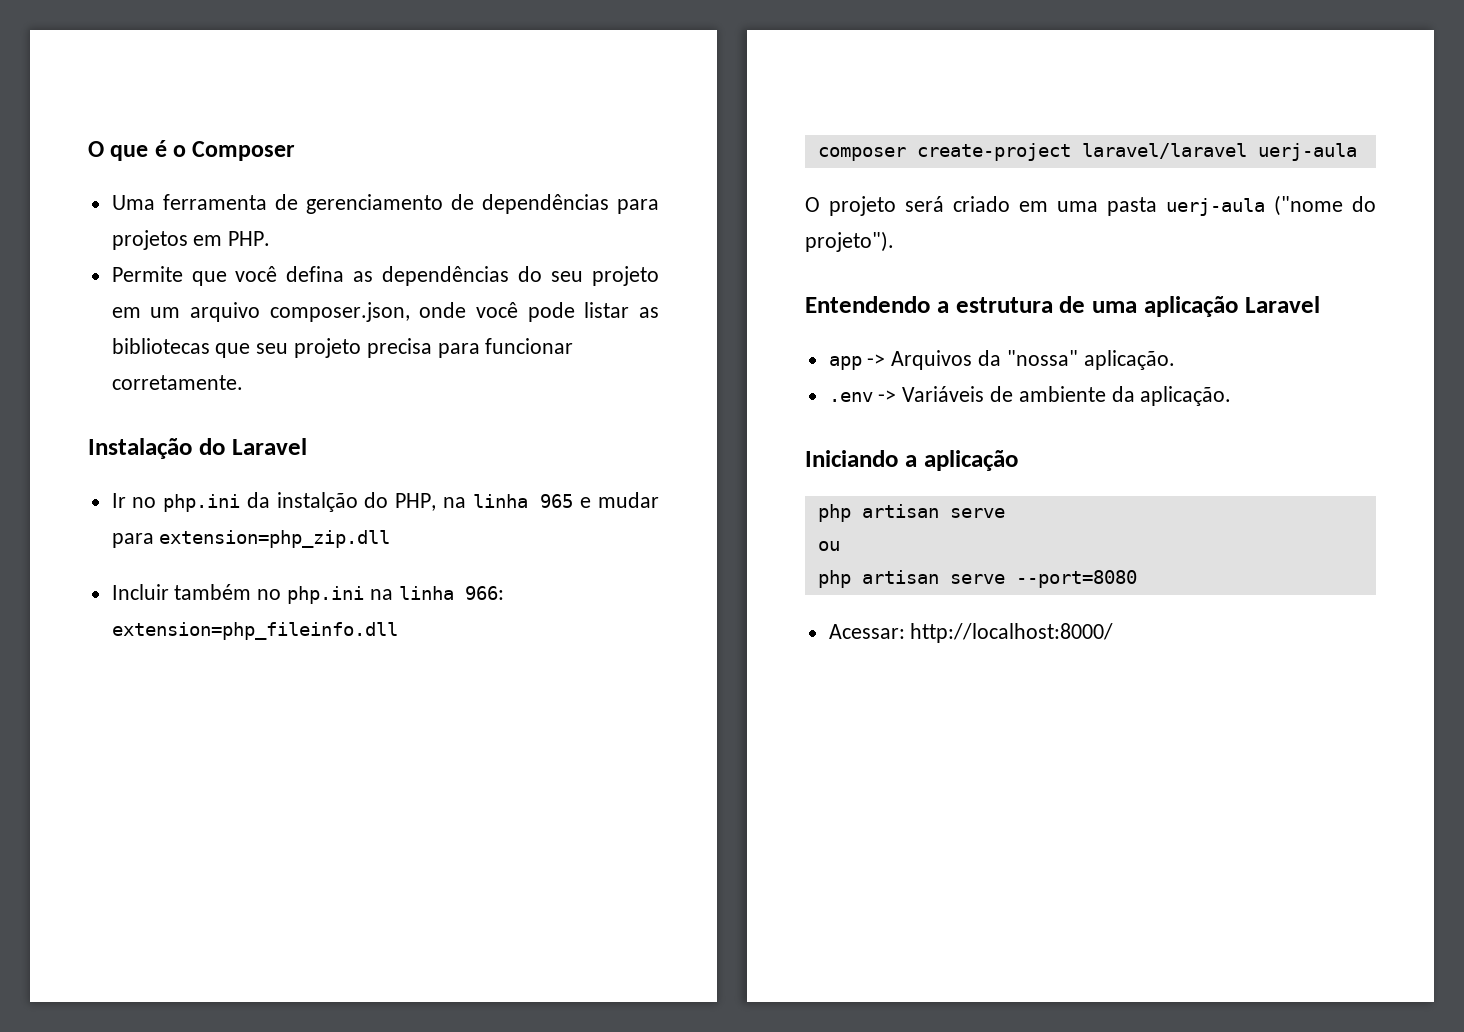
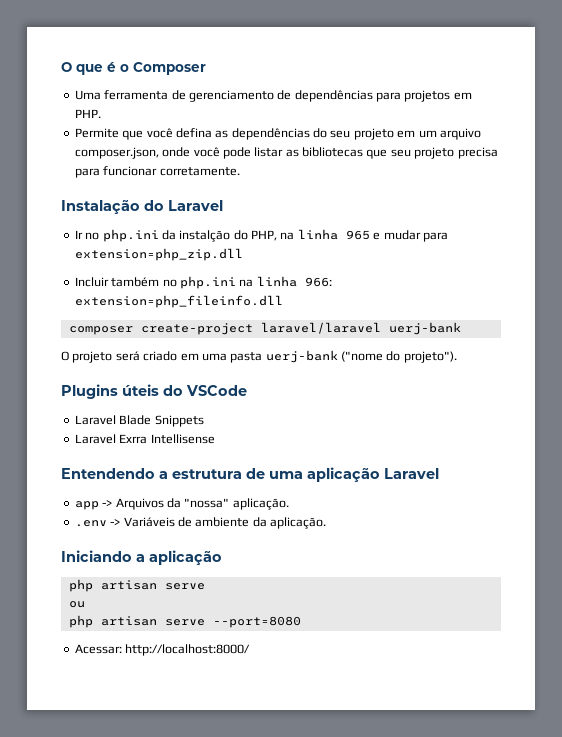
[1257,143,1357,161] uerj-aula -> [388,322,461,335] uerj-bank
[1166,198,1265,216] uerj-aula -> [265,350,338,363] uerj-bank
(894, 241) none -> [61,384,247,399] [74,415,204,427] [74,434,215,444] // Plugins úteis do VSCode // Laravel Blade Snippets // Laravel Exrra Intellisense

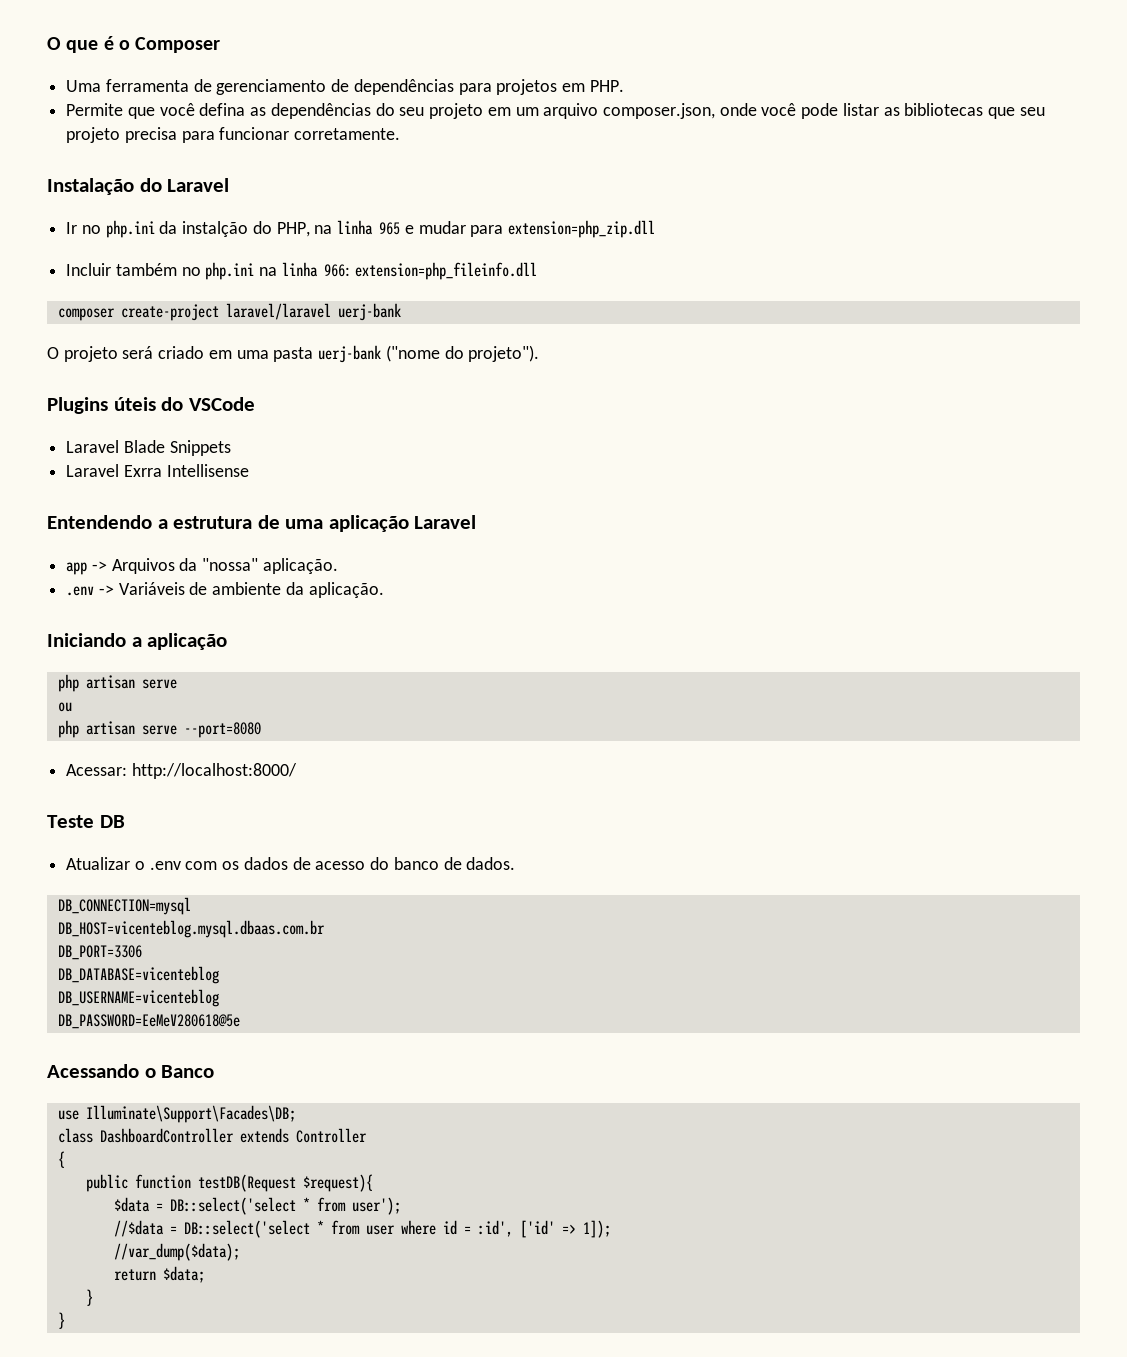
(251, 650) none -> [47,815,125,828] [66,857,516,870] [57,897,191,915] [57,920,325,938] [57,945,142,960] [57,966,219,984] [57,989,219,1007] [57,1014,240,1029] [47,1064,215,1078] [57,1105,296,1123] [57,1128,367,1143] [57,1151,65,1168] [85,1174,373,1192] [113,1197,401,1215] [113,1220,611,1238] [113,1243,240,1261] [113,1266,205,1283] [85,1289,93,1306] [57,1312,65,1329] // Teste DB // Atualizar o .env com os dados de acesso do banco de dados. // DB_CONNECTION=mysql // DB_HOST=vicenteblog.mysql.dbaas.com.br // DB_PORT=3306 // DB_DATABASE=vicenteblog // DB_USERNAME=vicenteblog // DB_PASSWORD=EeMeV280618@5e // Acessando o Banco // use Illuminate\Support\Facades\DB; // class DashboardController extends Controller // { // public function testDB(Request $request){ // $data = DB::select('select * from user'); // //$data = DB::select('select * from user where id = :id', ['id' => 1]); // //var_dump($data); // return $data; // } // }

